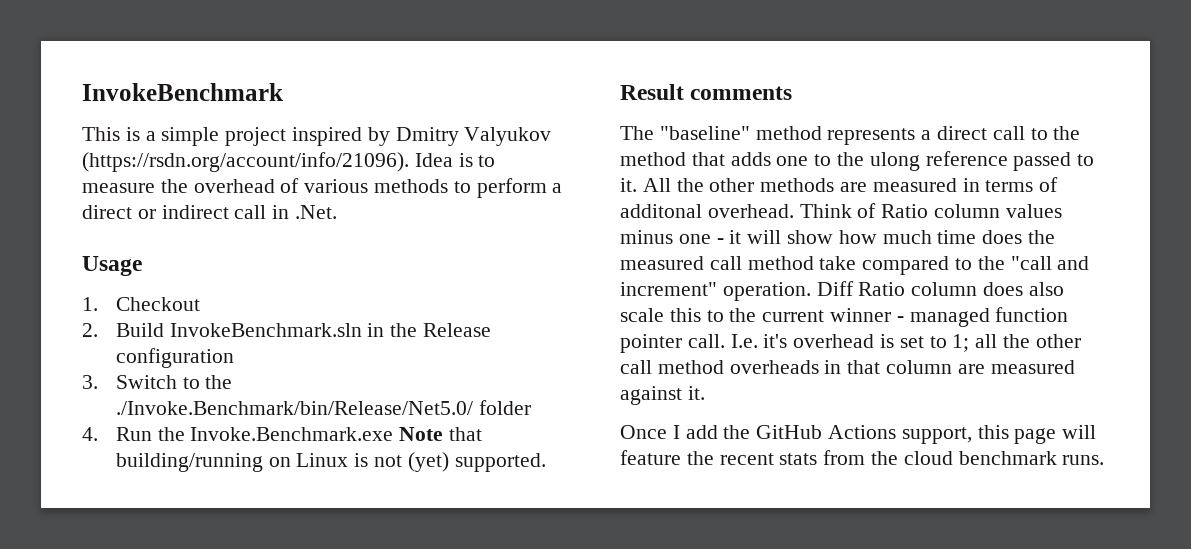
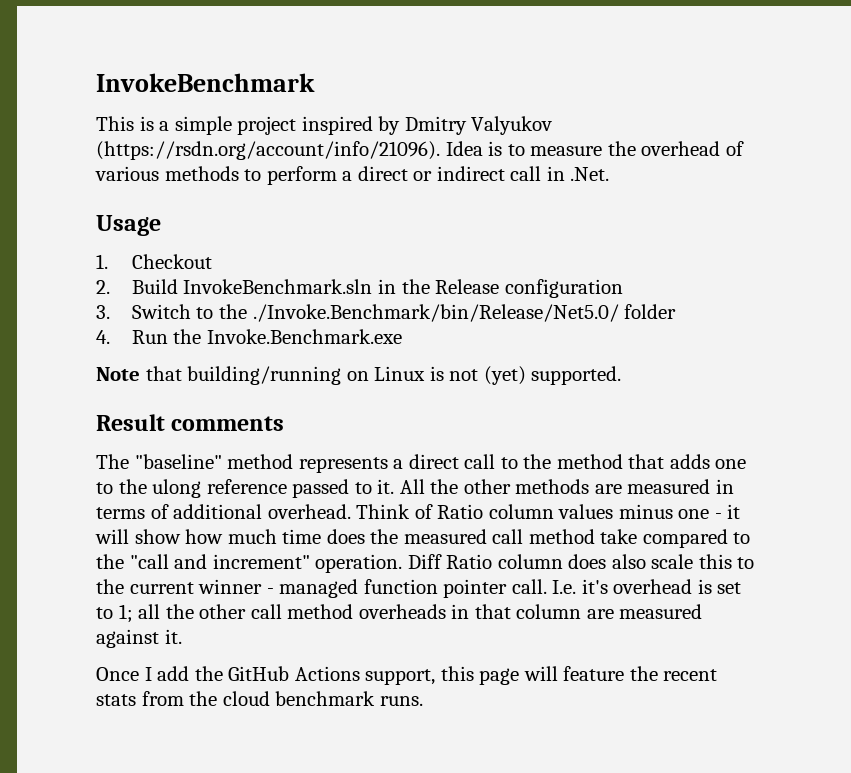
(394, 434) none -> (402, 336) //
[620,204,702,218] additonal -> [173,504,263,519] additional

